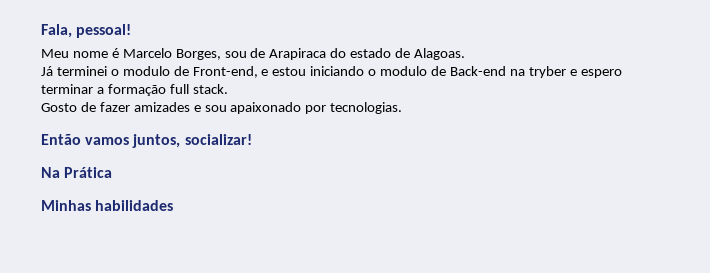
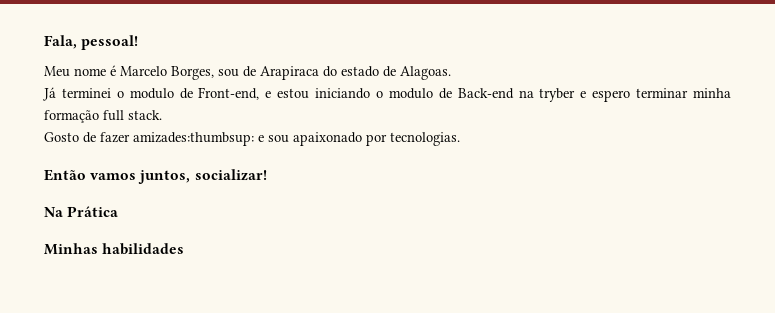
[96,87,104,94] a -> [693,88,732,98] minha
[133,102,190,112] amizades -> [133,132,254,146] amizades:thumbsup:

